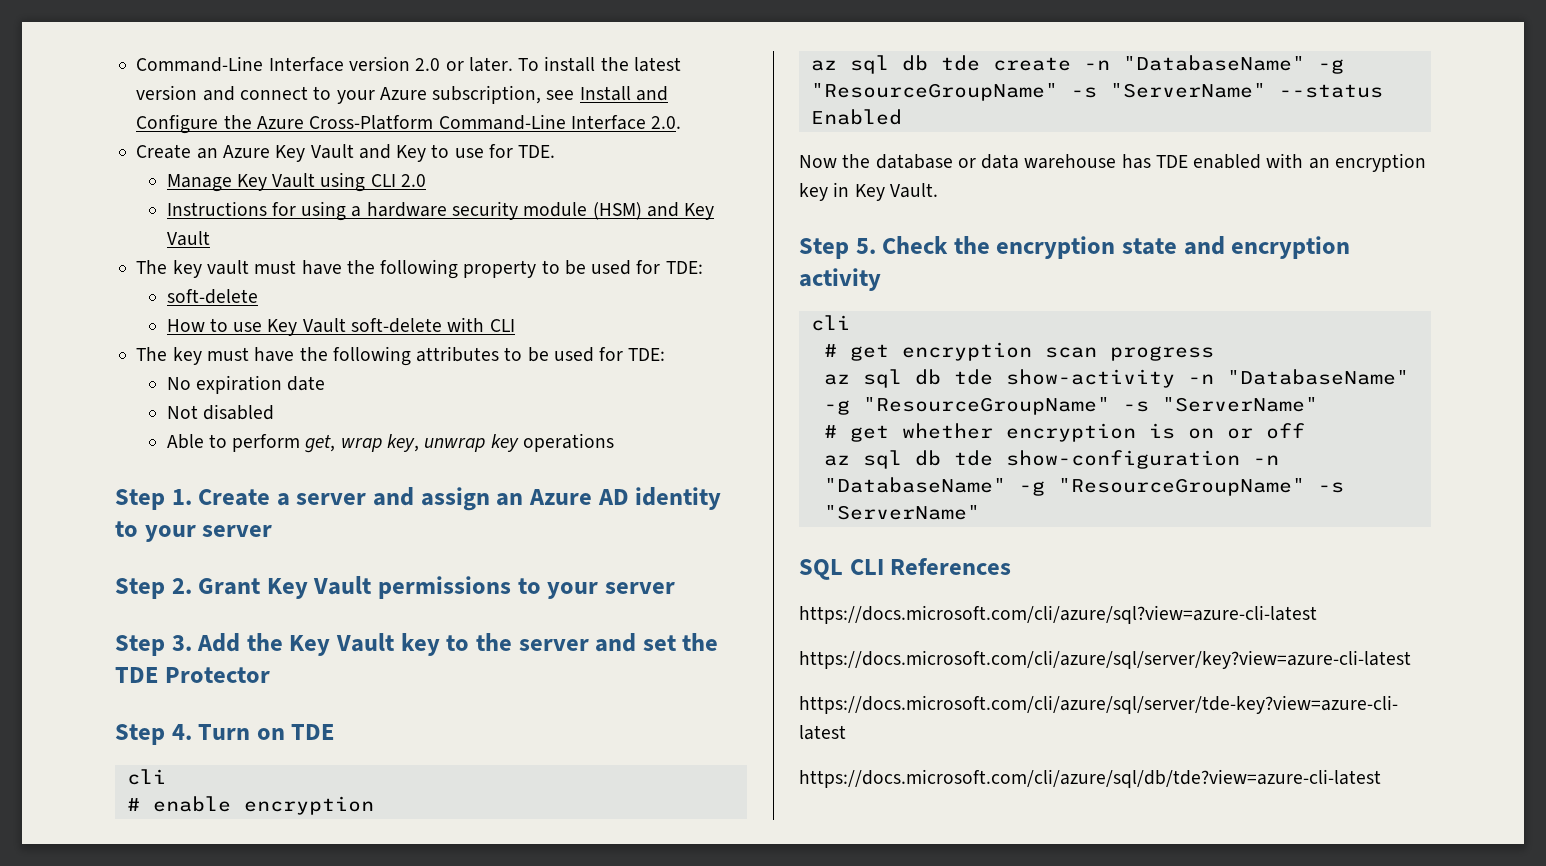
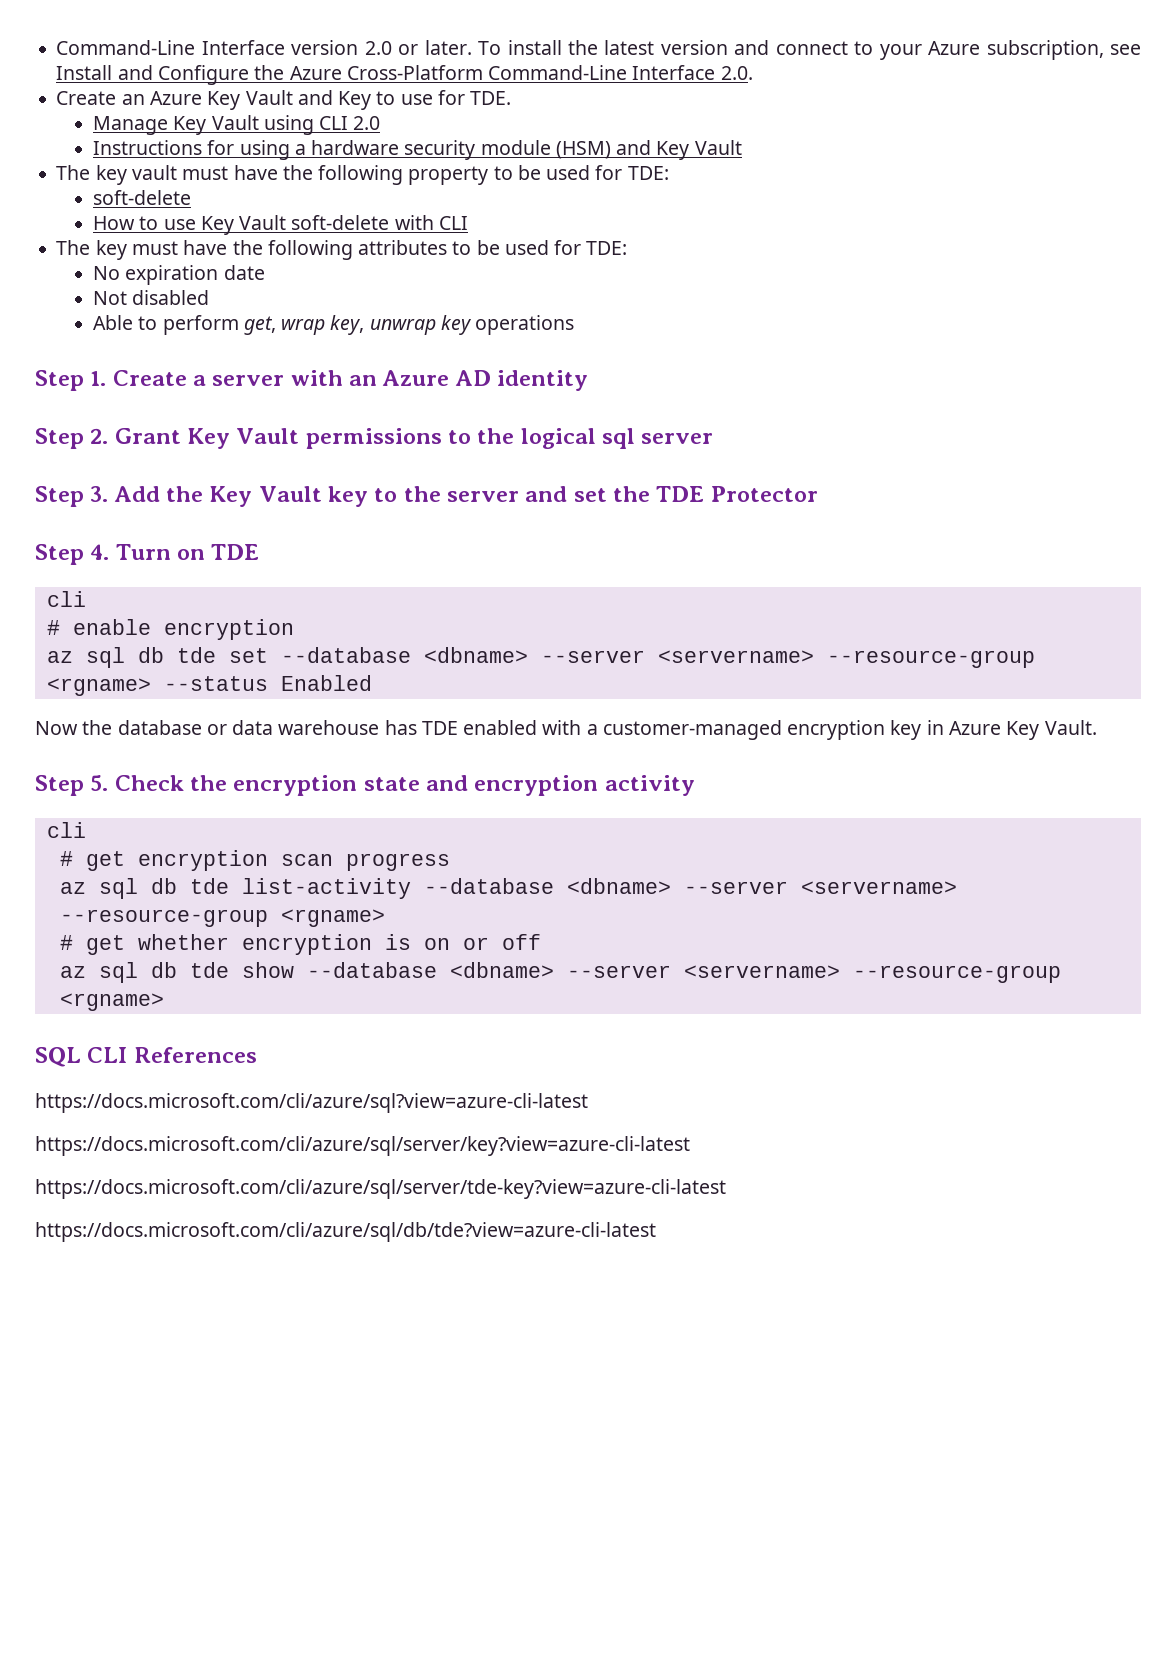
[373,487,490,511] and assign -> [290,370,343,386] with
[115,521,273,542] to your server -> (589, 380) none
[547,582,599,599] your -> [477,428,636,449] the logical sql
[992,55,1344,74] [810,83,1266,101] create -n "DatabaseName" -g "ResourceGroupName" -s "ServerName" -> [228,647,1035,668] [46,678,151,696] set --database <dbname> --server <servername> --resource-group <rgname>
[1308,158,1330,169] an -> [586,720,782,740] a customer-managed
(850, 189) none -> [948,721,1001,735] Azure
[1005,369,1409,388] [823,397,1318,415] show-activity -n "DatabaseName" -g "ResourceGroupName" -s "ServerName" -> [241,878,957,899] [59,909,385,927] list-activity --database <dbname> --server <servername> --resource-group <rgname>
[1005,450,1279,469] [823,477,1344,496] [823,505,980,520] show-configuration -n "DatabaseName" -g "ResourceGroupName" -s "ServerName" -> [241,962,1061,983] [59,993,164,1011] show --database <dbname> --server <servername> --resource-group <rgname>

